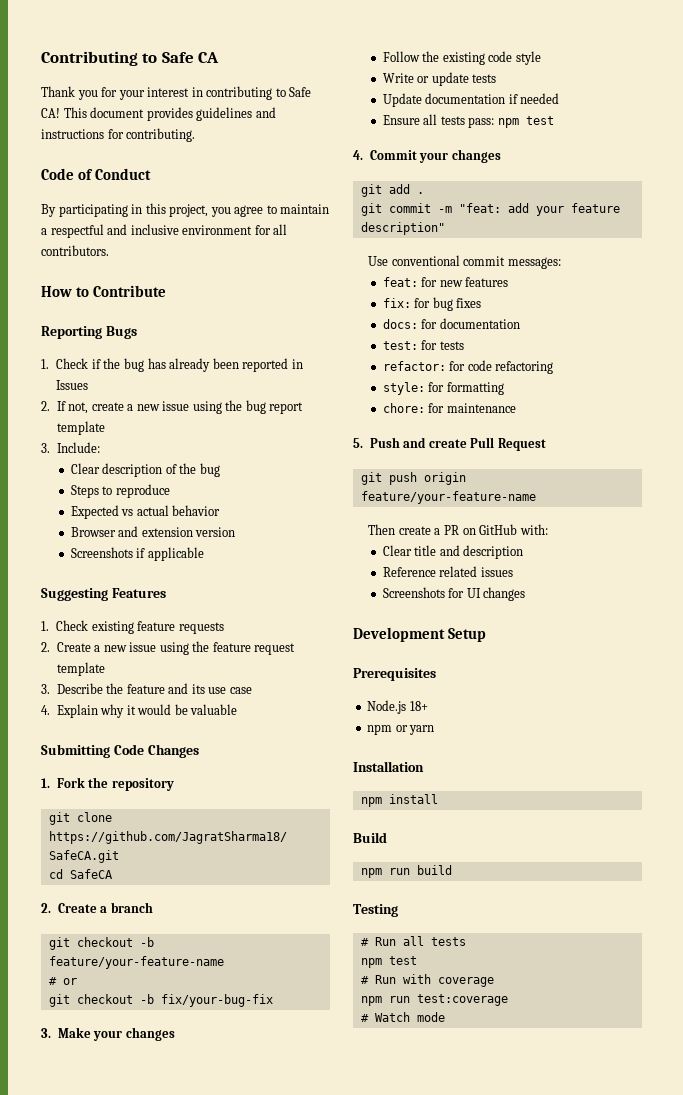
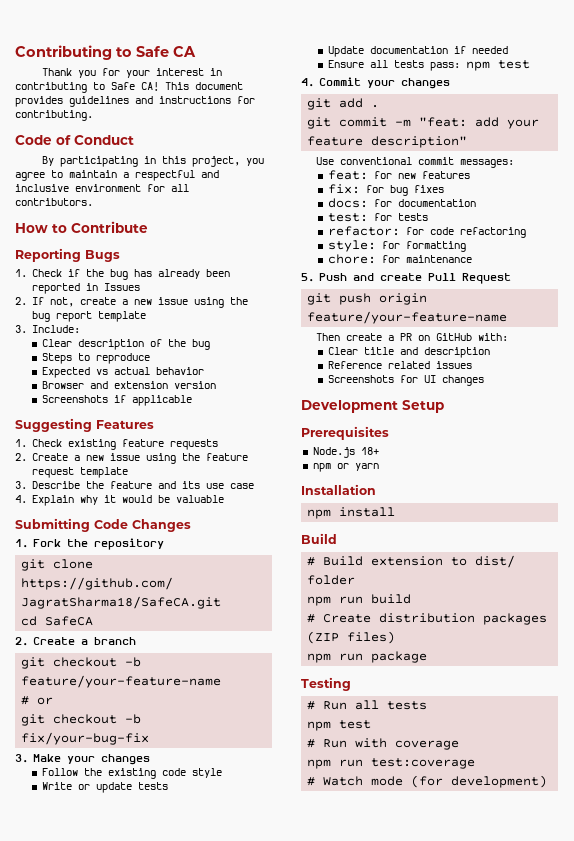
[360,865,452,878] npm run build -> [307,555,516,568] [307,575,356,585] [307,594,412,606] [307,613,548,625] [307,631,396,644] [307,651,428,663] # Build extension to dist/ folder // npm run build // # Create distribution packages (ZIP files) // npm run package
(445, 1017) none -> [411,775,548,788] (for development)

